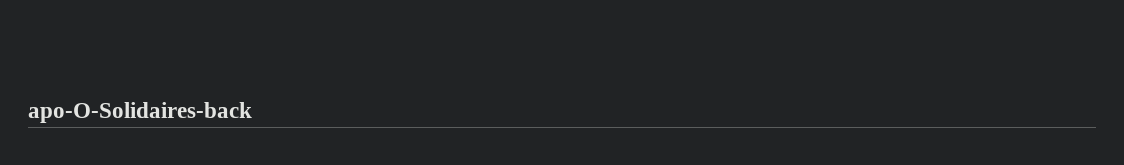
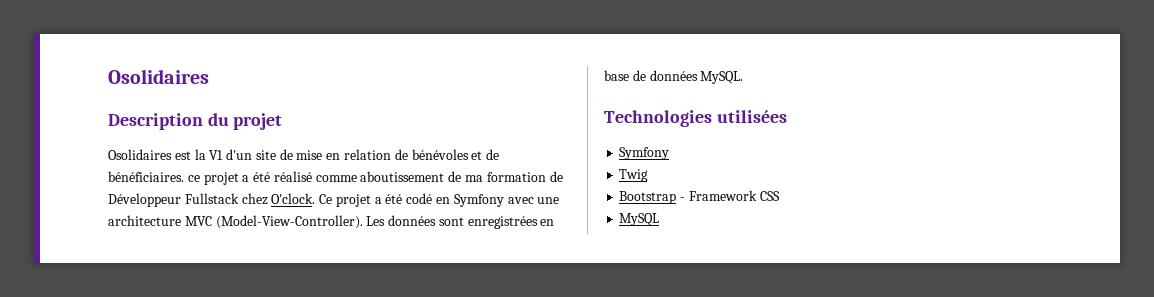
[28,102,252,123] apo-O-Solidaires-back -> [108,69,209,84] [108,113,283,130] [108,149,500,160] [108,171,563,185] [108,193,560,207] [108,215,555,229] [604,70,744,84] [604,110,787,127] [619,147,670,160] [619,169,649,182] [619,190,780,204] [619,213,660,226] Osolidaires // Description du projet // Osolidaires est la V1 d'un site de mise en relation de bénévoles et de bénéficiaires. ce projet a été réalisé comme aboutissement de ma formation de Développeur Fullstack chez O'clock. Ce projet a été codé en Symfony avec une architecture MVC (Model-View-Controller). Les données sont enregistrées en base de données MySQL. // Technologies utilisées // Symfony // Twig // Bootstrap - Framework CSS // MySQL

